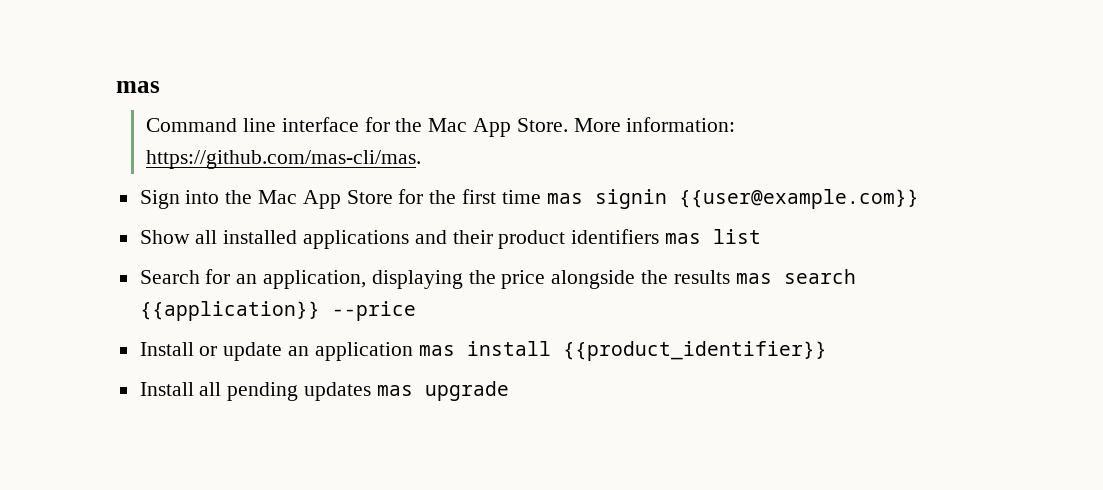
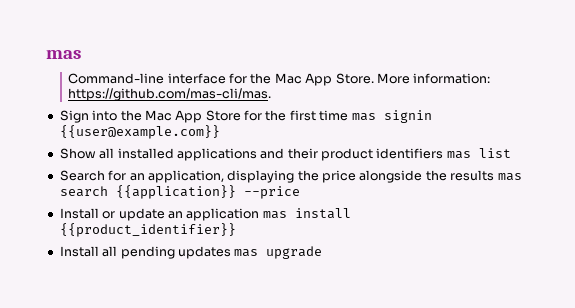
[146,118,276,132] Command line -> [68,73,165,84] Command-line

